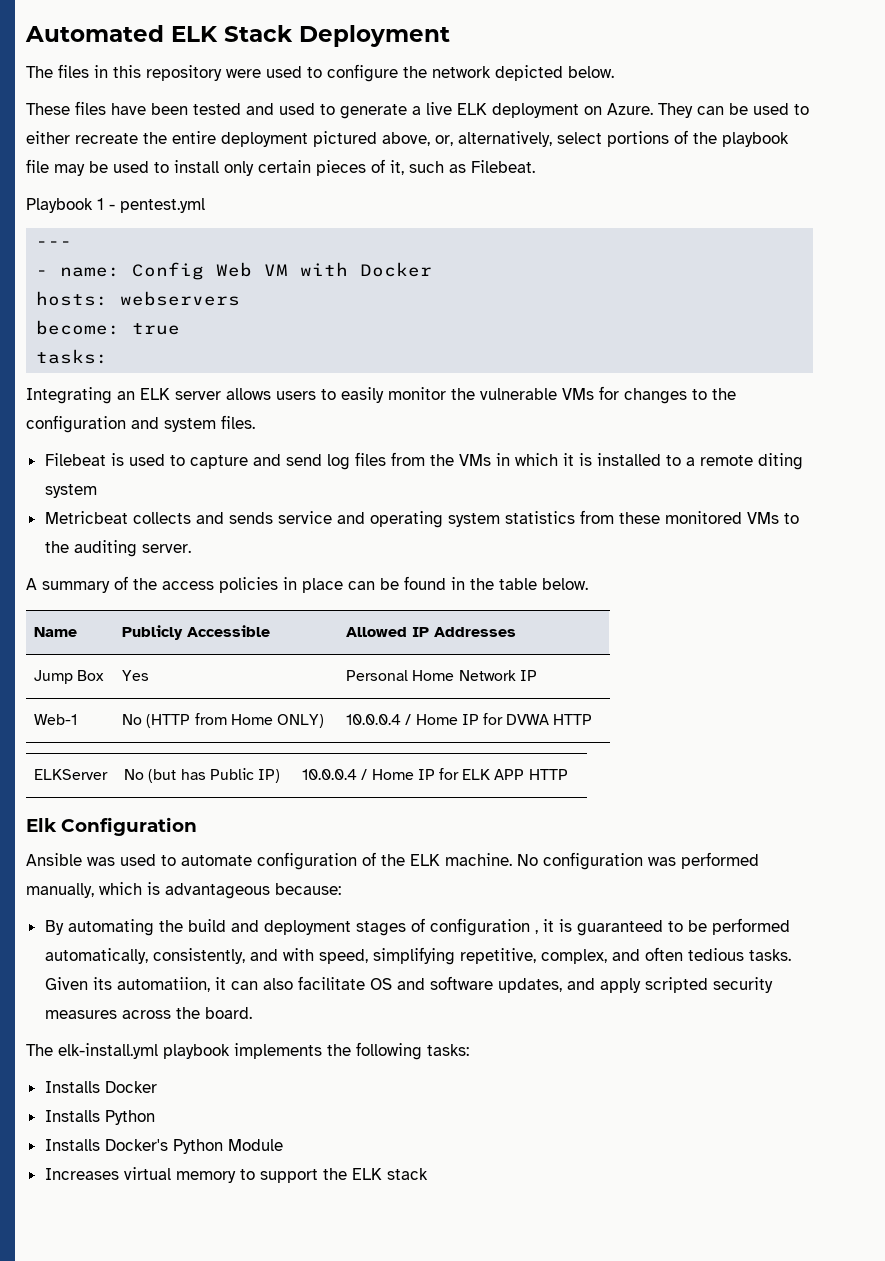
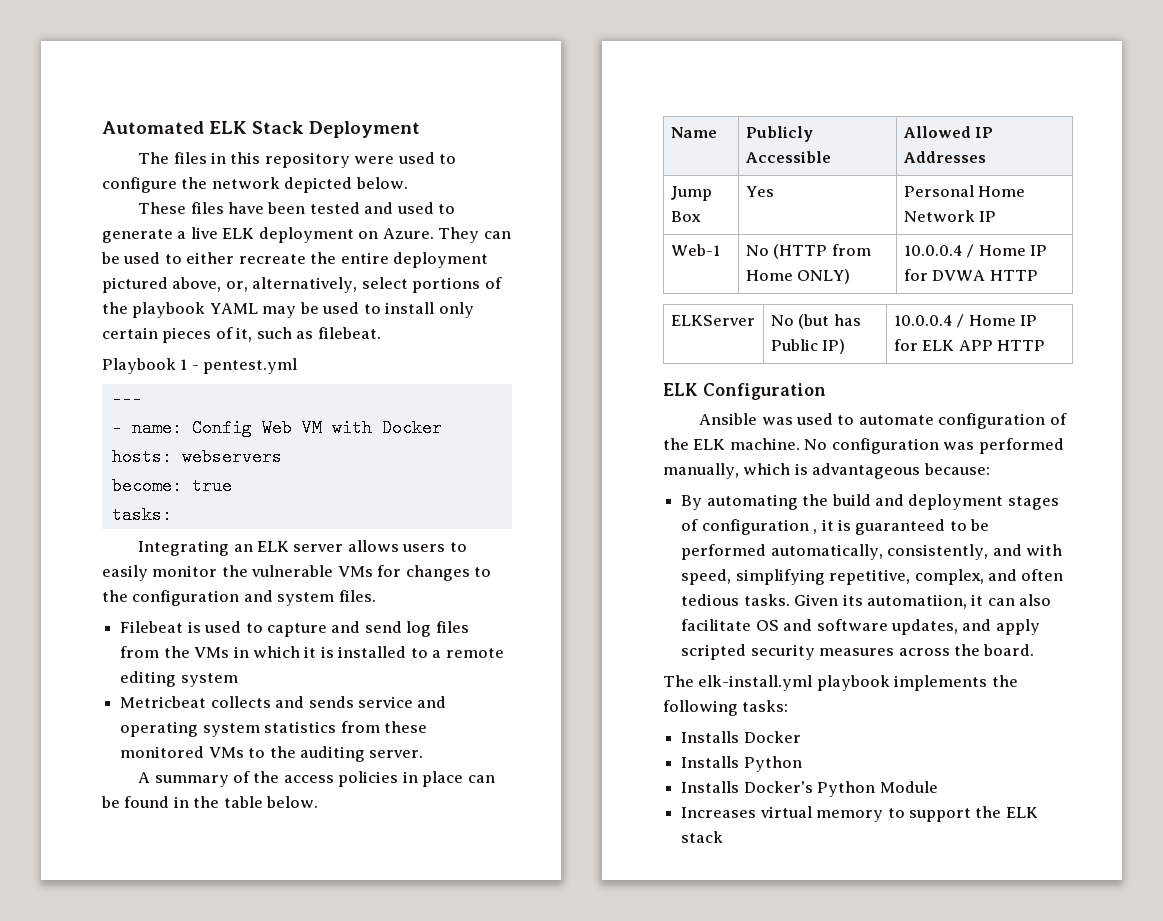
[26,159,49,173] file -> [209,303,258,314] YAML
[471,160,535,173] Filebeat. -> [317,327,381,339] filebeat.
[757,453,803,470] diting -> [120,671,177,687] editing
[26,818,57,832] Elk -> [663,383,698,396] ELK

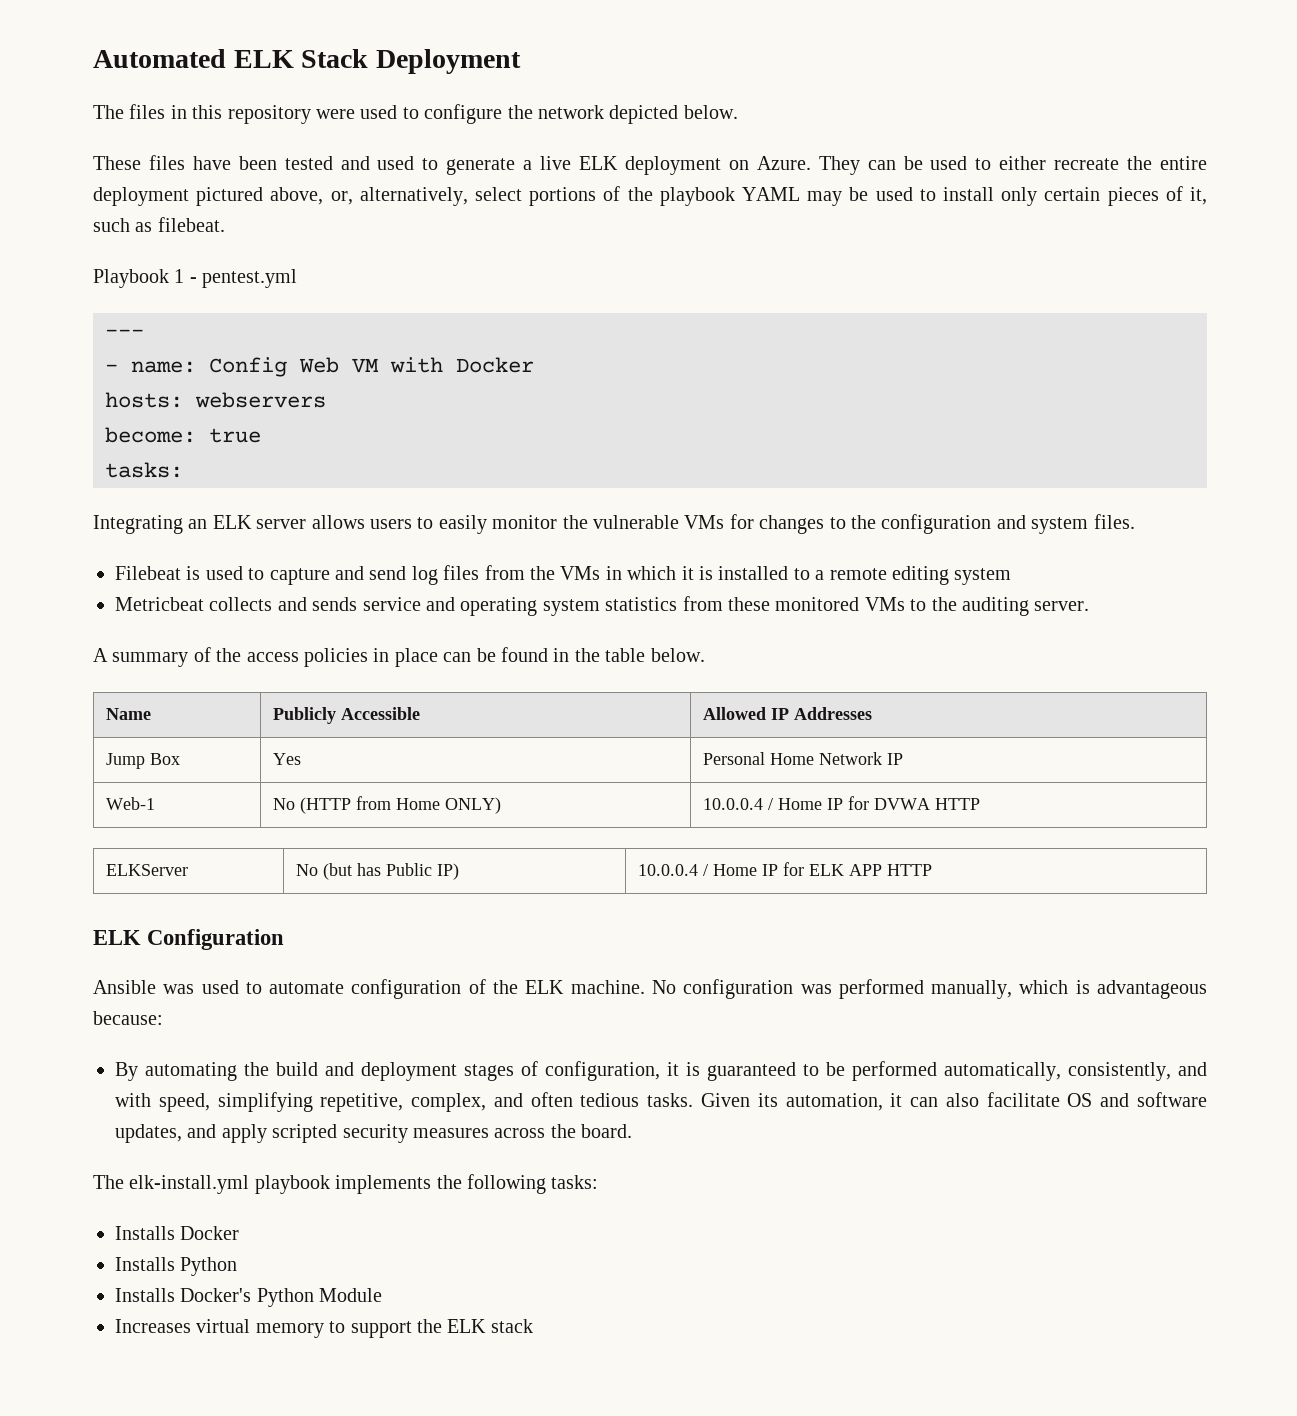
[701,519,818,535] configuration , -> [545,1061,660,1081] configuration,
[866,594,967,609] automatiion, -> [785,1093,883,1111] automation,

